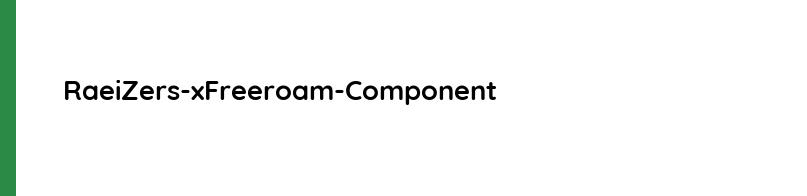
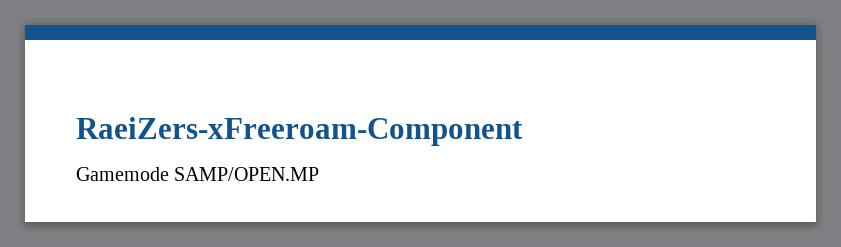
(497, 92) none -> [76,167,320,181] // Gamemode SAMP/OPEN.MP

